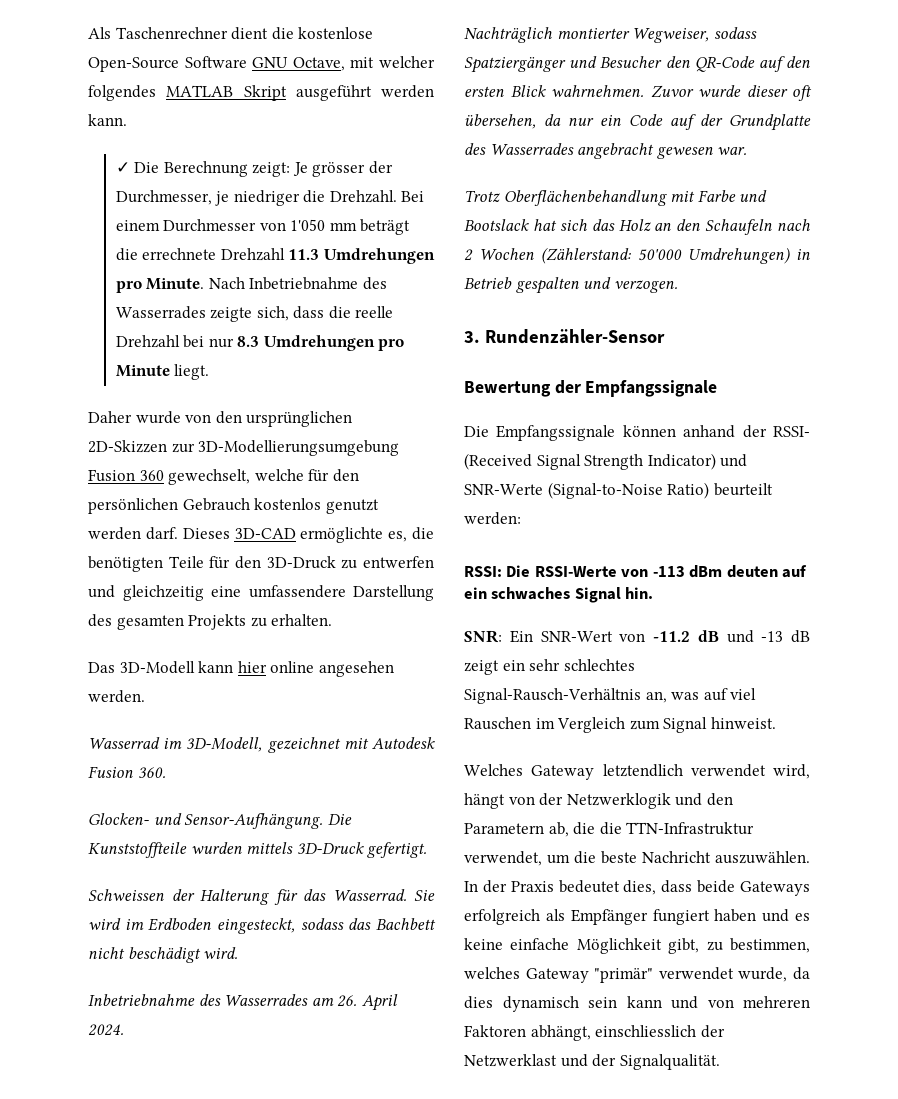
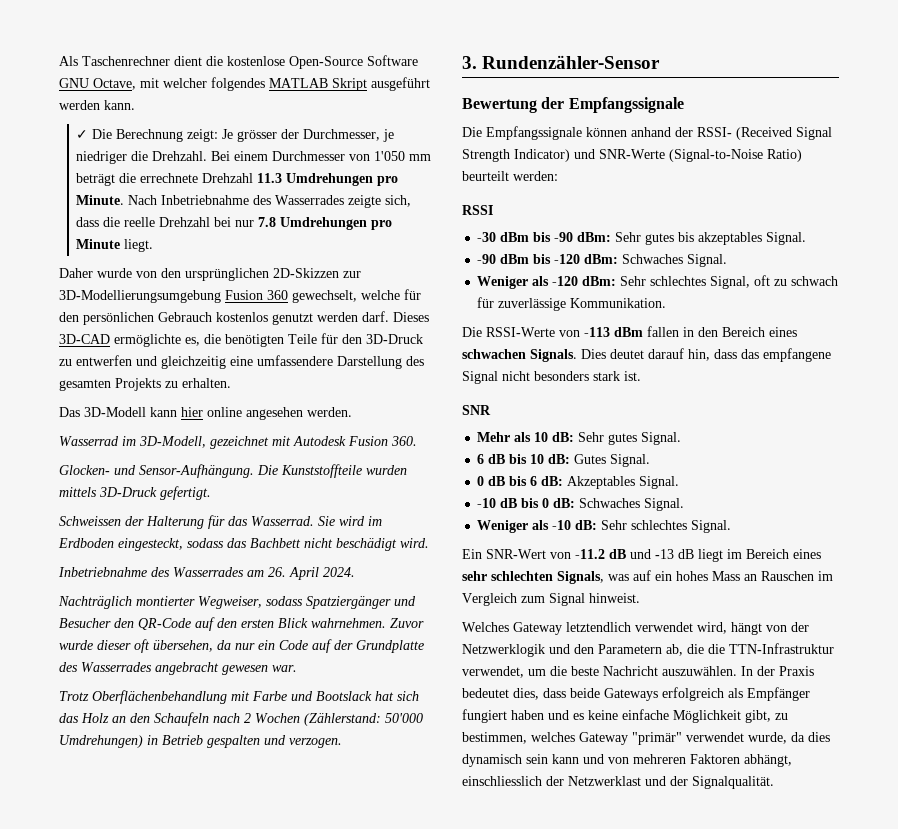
[237,336,260,347] 8.3 -> [258,217,277,227] 7.8
[464,566,502,577] RSSI: -> [462,205,493,215] [477,232,807,245] [477,254,728,267] [477,275,839,289] [477,297,667,311] RSSI // -30 dBm bis -90 dBm: Sehr gutes bis akzeptables Signal. // -90 dBm bis -120 dBm: Schwaches Signal. // Weniger als -120 dBm: Sehr schlechtes Signal, oft zu schwach für zuverlässige Kommunikation. //
[726,565,808,578] [464,587,654,603] [464,630,502,643] deuten auf ein schwaches Signal hin. // SNR: -> [647,326,797,337] [462,348,831,362] [462,371,641,384] [462,405,491,415] [477,432,682,445] [477,454,651,467] [477,476,680,489] [477,498,685,511] [477,520,732,533] fallen in den Bereich eines schwachen Signals. Dies deutet darauf hin, dass das empfangene Signal nicht besonders stark ist. // SNR // Mehr als 10 dB: Sehr gutes Signal. // 6 dB bis 10 dB: Gutes Signal. // 0 dB bis 6 dB: Akzeptables Signal. // -10 dB bis 0 dB: Schwaches Signal. // Weniger als -10 dB: Sehr schlechtes Signal. //
[464,659,635,675] [464,688,757,704] zeigt ein sehr schlechtes Signal-Rausch-Verhältnis an, was auf viel -> [698,549,821,562] [462,570,757,584] liegt im Bereich eines sehr schlechten Signals, was auf ein hohes Mass an

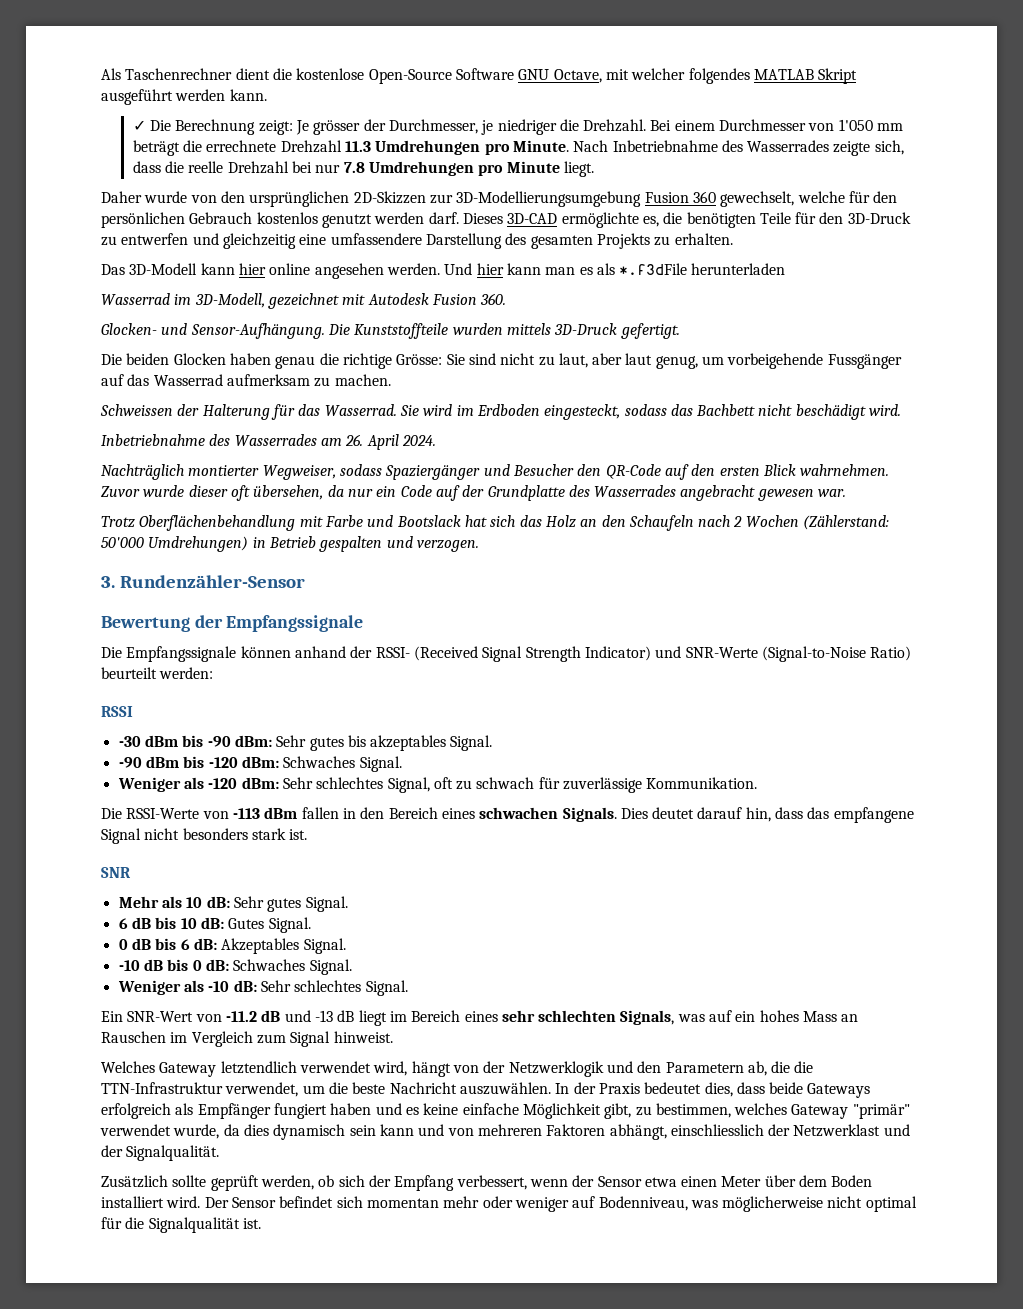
(352, 412) none -> [444,263,786,275] Und hier kann man es als *.f3dFile herunterladen
(211, 493) none -> [101,353,902,369] [101,374,391,387] // Die beiden Glocken haben genau die richtige Grösse: Sie sind nicht zu laut, aber laut genug, um vorbeigehende Fussgänger auf das Wasserrad aufmerksam zu machen.
[306,596,391,609] Spatziergänger -> [385,465,481,480] Spaziergänger
(774, 782) none -> [101,1175,873,1191] [101,1196,917,1212] [101,1217,261,1233] // Zusätzlich sollte geprüft werden, ob sich der Empfang verbessert, wenn der Sensor etwa einen Meter über dem Boden installiert wird. Der Sensor befindet sich momentan mehr oder weniger auf Bodenniveau, was möglicherweise nicht optimal für die Signalqualität ist.

